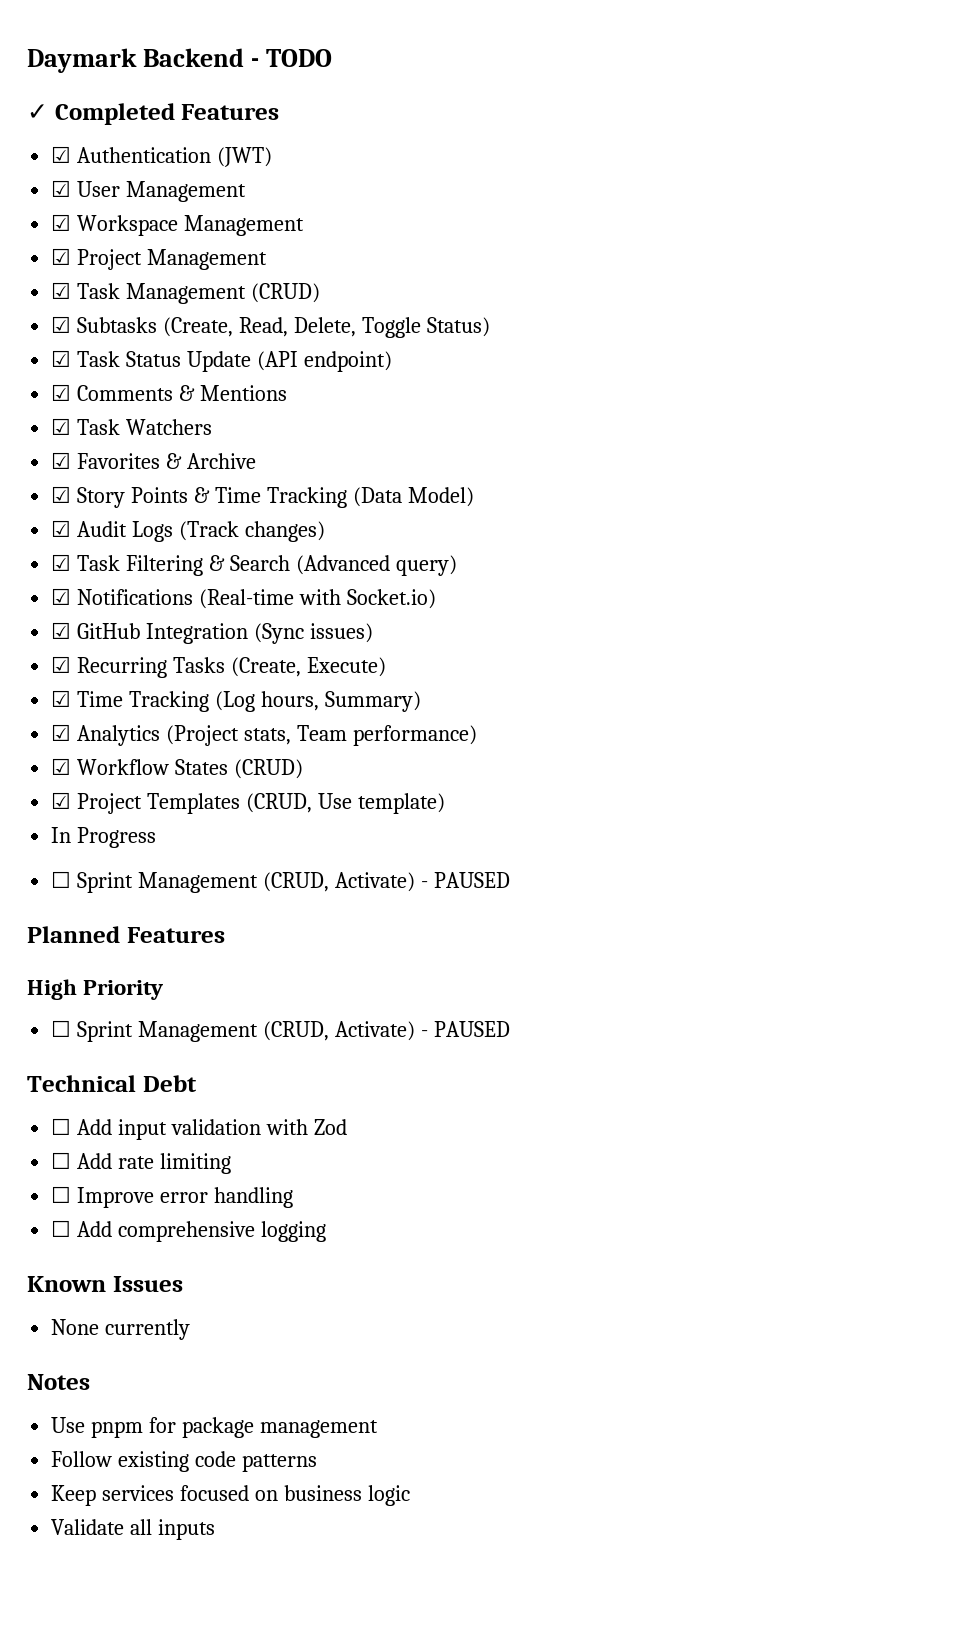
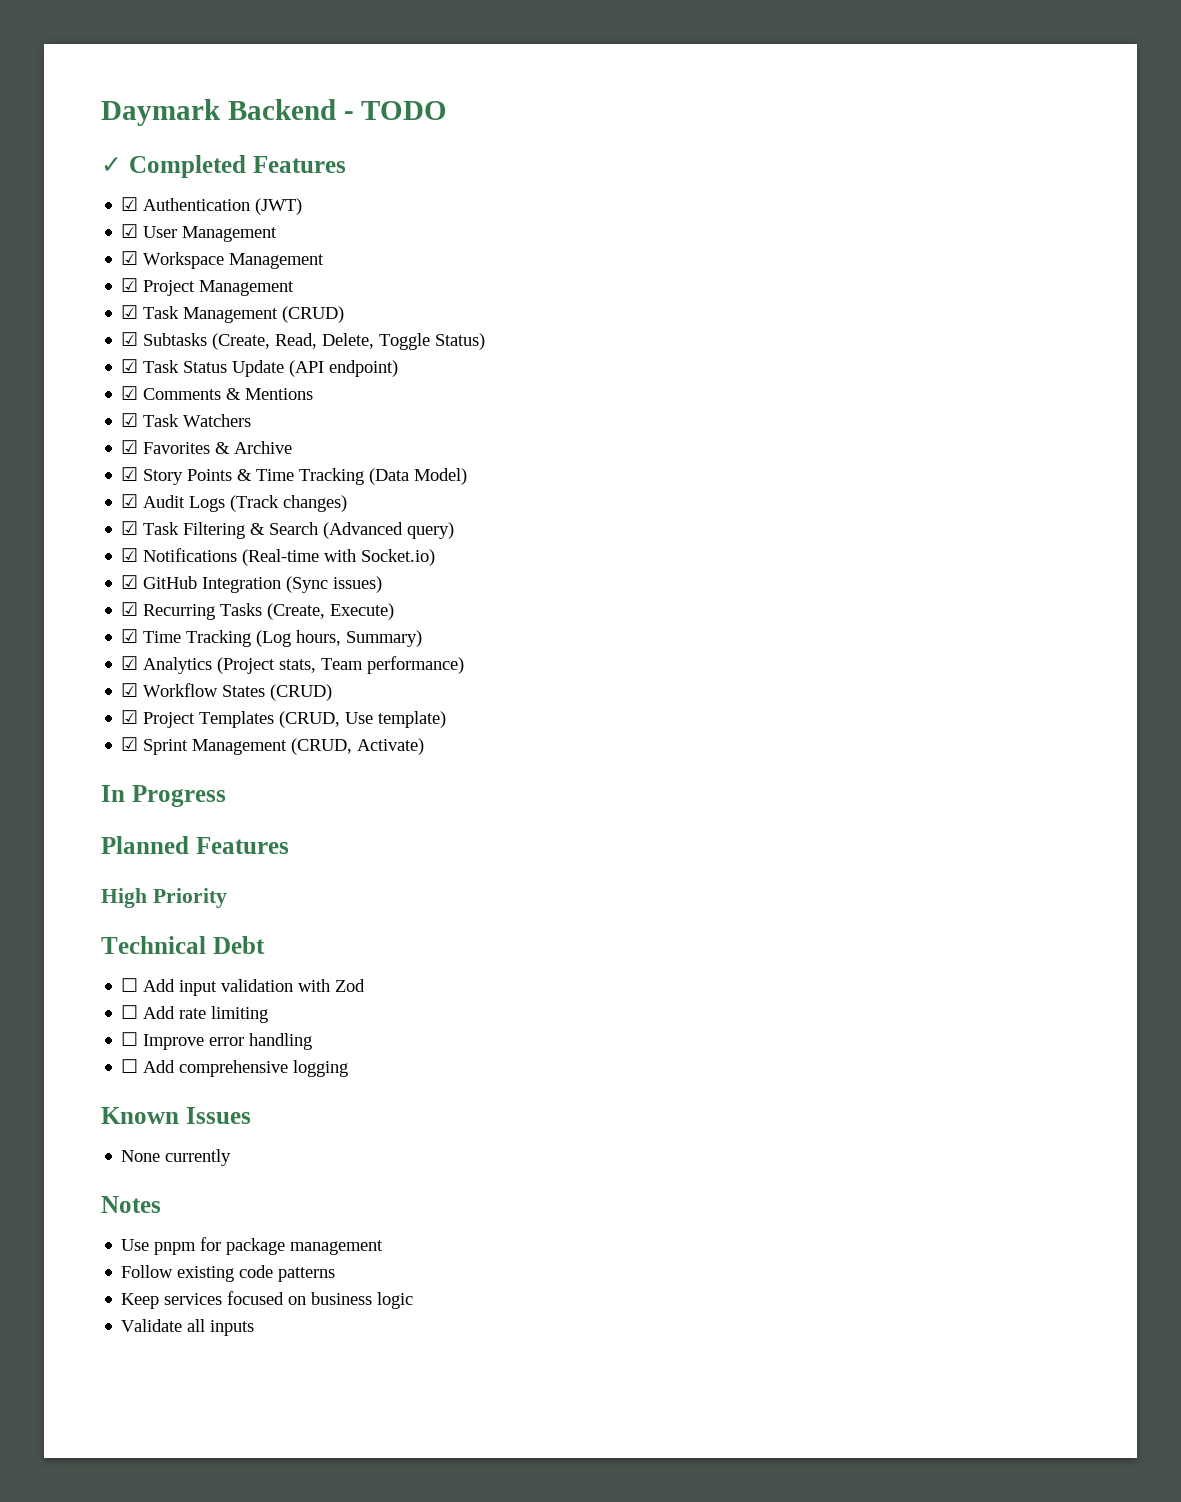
[51,827,157,848] [51,871,510,893] In Progress // ☐ Sprint Management (CRUD, Activate) - PAUSED -> [121,737,425,755] [101,785,226,807] ☑ Sprint Management (CRUD, Activate) // In Progress
[51,1020,510,1042] // ☐ Sprint Management (CRUD, Activate) - PAUSED -> (227, 898) none

